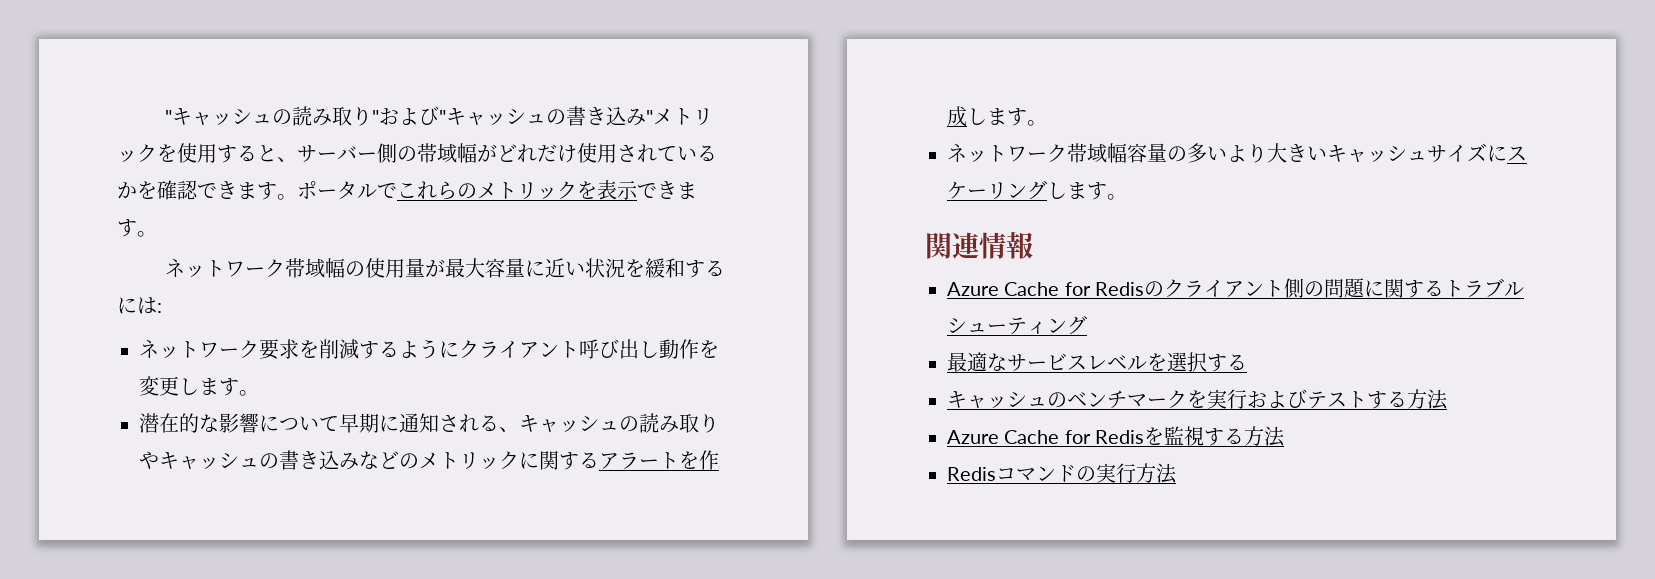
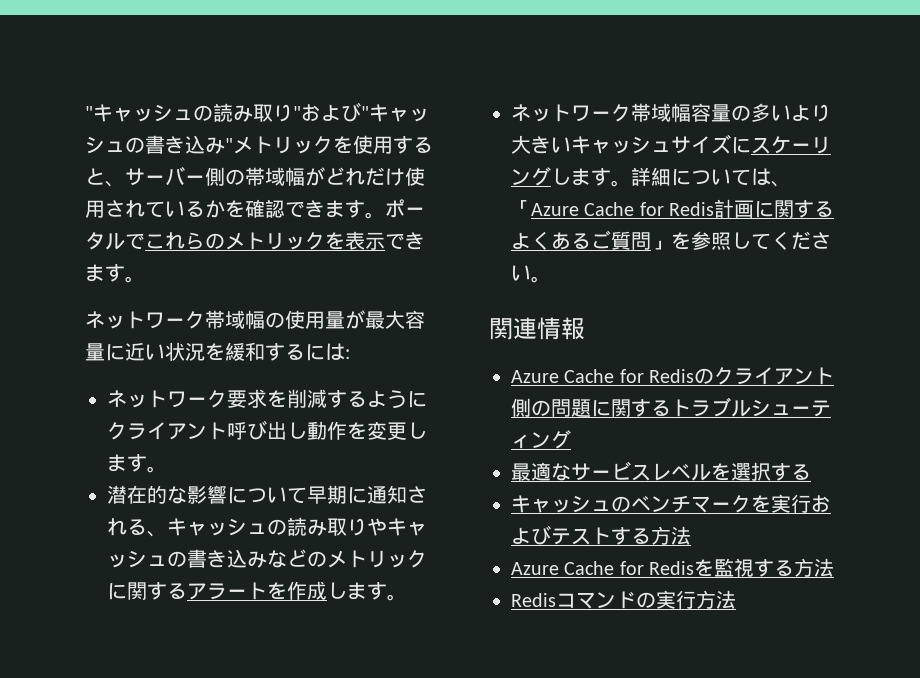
(1127, 197) none -> [631,167,791,187] [511,199,835,218] [511,230,831,250] [511,265,551,283] 詳細については、「Azure Cache for Redis計画に関するよくあるご質問」を参照してください。

